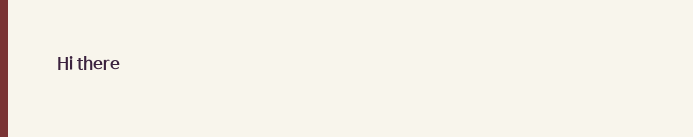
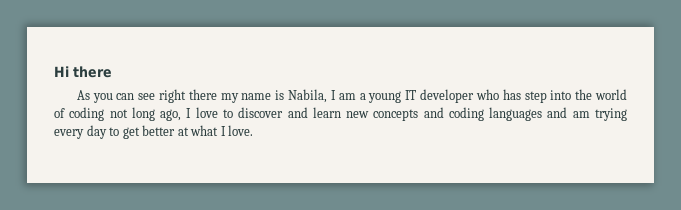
(121, 63) none -> [76,89,627,103] [54,107,627,121] [54,125,254,139] // As you can see right there my name is Nabila, I am a young IT developer who has step into the world of coding not long ago, I love to discover and learn new concepts and coding languages and am trying every day to get better at what I love.

